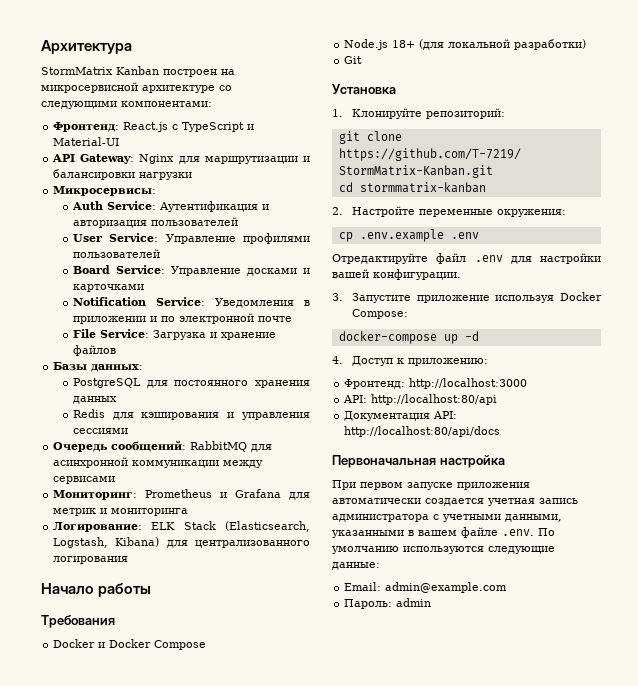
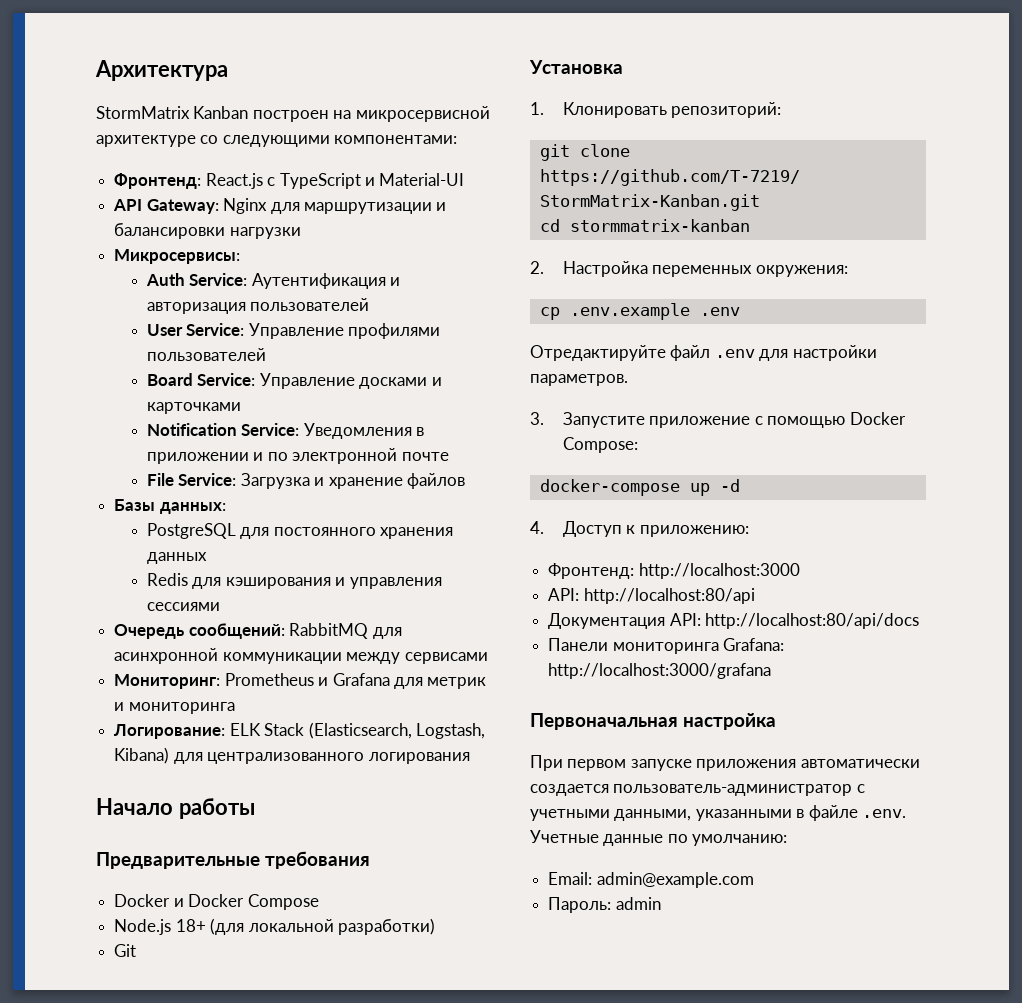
[41,615,115,628] Требования -> [96,851,371,869] Предварительные требования
[351,108,422,119] Клонируйте -> [562,102,667,118] Клонировать
[351,206,493,217] Настройте переменные -> [562,261,753,277] Настройка переменных
[332,269,461,280] вашей конфигурации. -> [530,374,628,386] параметров.
[495,295,555,303] используя -> [754,416,846,428] с помощью
(501, 431) none -> [548,638,785,654] [548,663,772,679] // Панели мониторинга Grafana: http://localhost:3000/grafana
[488,498,578,506] [332,514,429,522] учетная запись администратора -> [613,784,853,796] пользователь-администратор
[418,530,457,536] вашем -> (805, 813) none
[538,528,555,536] [332,546,555,554] [332,562,380,570] По умолчанию используются следующие данные: -> [530,830,788,846] Учетные данные по умолчанию:

